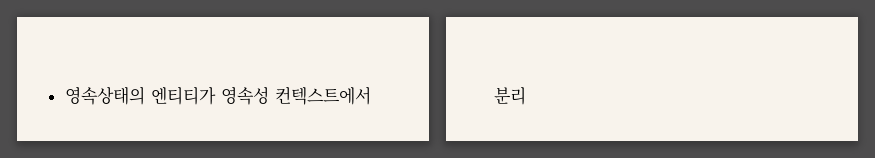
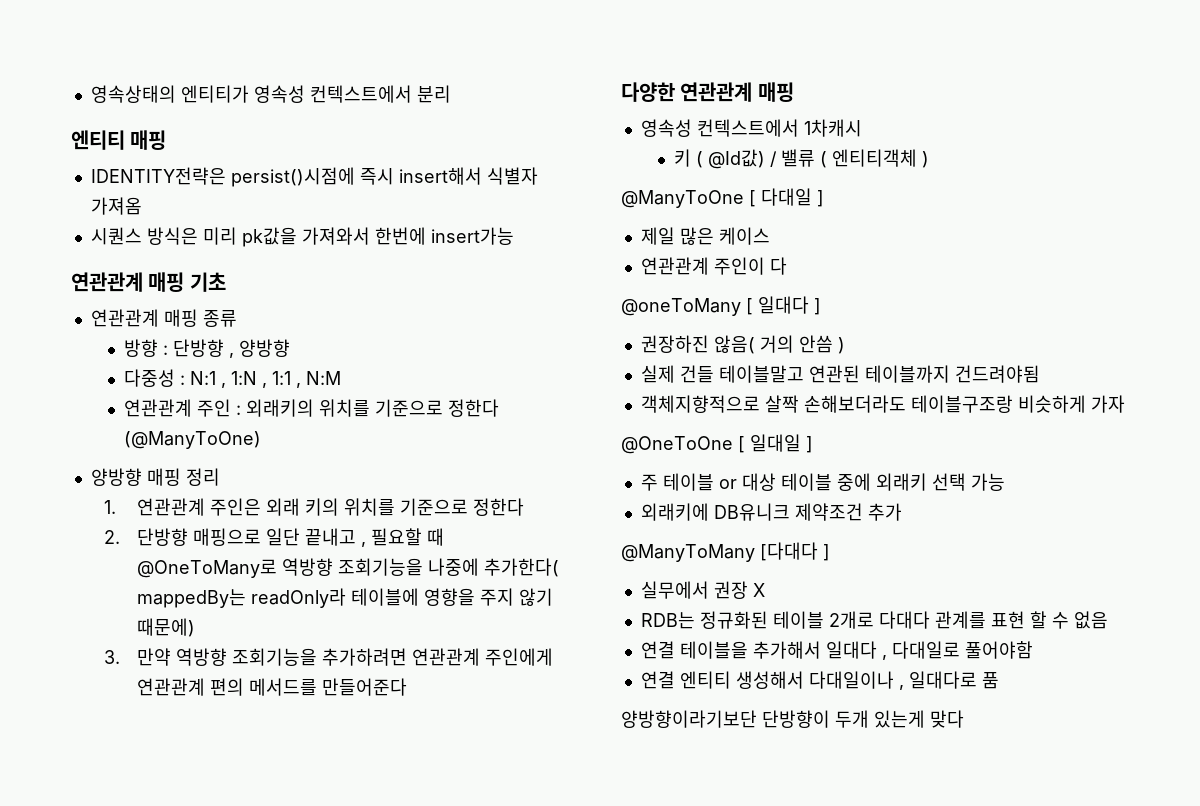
(526, 96) none -> [71,130,167,150] [90,167,538,187] [90,197,142,215] [90,227,514,247] [71,272,226,292] [90,309,237,327] [124,339,291,358] [124,369,342,388] [124,399,500,417] [124,431,262,449] [90,468,220,486] [104,498,525,516] [104,528,445,547] [137,558,560,578] [137,588,554,608] [137,618,196,637] [104,648,554,666] [137,678,408,696] [621,82,794,102] [640,119,862,137] [674,149,930,169] [621,188,824,208] [640,227,770,245] [640,257,787,275] [621,296,821,316] [640,335,845,354] [640,365,1040,383] [640,395,1125,413] [621,434,813,454] [640,473,1005,491] [640,503,902,521] [621,542,830,562] [640,581,765,599] [640,611,1108,629] [640,641,1033,660] [640,671,999,690] [621,710,964,728] // 엔티티 매핑 // IDENTITY전략은 persist()시점에 즉시 insert해서 식별자 가져옴 // 시퀀스 방식은 미리 pk값을 가져와서 한번에 insert가능 // 연관관계 매핑 기초 // 연관관계 매핑 종류 // 방향 : 단방향 , 양방향 // 다중성 : N:1 , 1:N , 1:1 , N:M // 연관관계 주인 : 외래키의 위치를 기준으로 정한다 (@ManyToOne) // 양방향 매핑 정리 // 1. 연관관계 주인은 외래 키의 위치를 기준으로 정한다 // 2. 단방향 매핑으로 일단 끝내고 , 필요할 때 @OneToMany로 역방향 조회기능을 나중에 추가한다( mappedBy는 readOnly라 테이블에 영향을 주지 않기 때문에) // 3. 만약 역방향 조회기능을 추가하려면 연관관계 주인에게 연관관계 편의 메서드를 만들어준다 // 다양한 연관관계 매핑 // 영속성 컨텍스트에서 1차캐시 // 키 ( @Id값) / 밸류 ( 엔티티객체 ) // @ManyToOne [ 다대일 ] // 제일 많은 케이스 // 연관관계 주인이 다 // @oneToMany [ 일대다 ] // 권장하진 않음( 거의 안씀 ) // 실제 건들 테이블말고 연관된 테이블까지 건드려야됨 // 객체지향적으로 살짝 손해보더라도 테이블구조랑 비슷하게 가자 // @OneToOne [ 일대일 ] // 주 테이블 or 대상 테이블 중에 외래키 선택 가능 // 외래키에 DB유니크 제약조건 추가 // @ManyToMany [다대다 ] // 실무에서 권장 X // RDB는 정규화된 테이블 2개로 다대다 관계를 표현 할 수 없음 // 연결 테이블을 추가해서 일대다 , 다대일로 풀어야함 // 연결 엔티티 생성해서 다대일이나 , 일대다로 품 // 양방향이라기보단 단방향이 두개 있는게 맞다

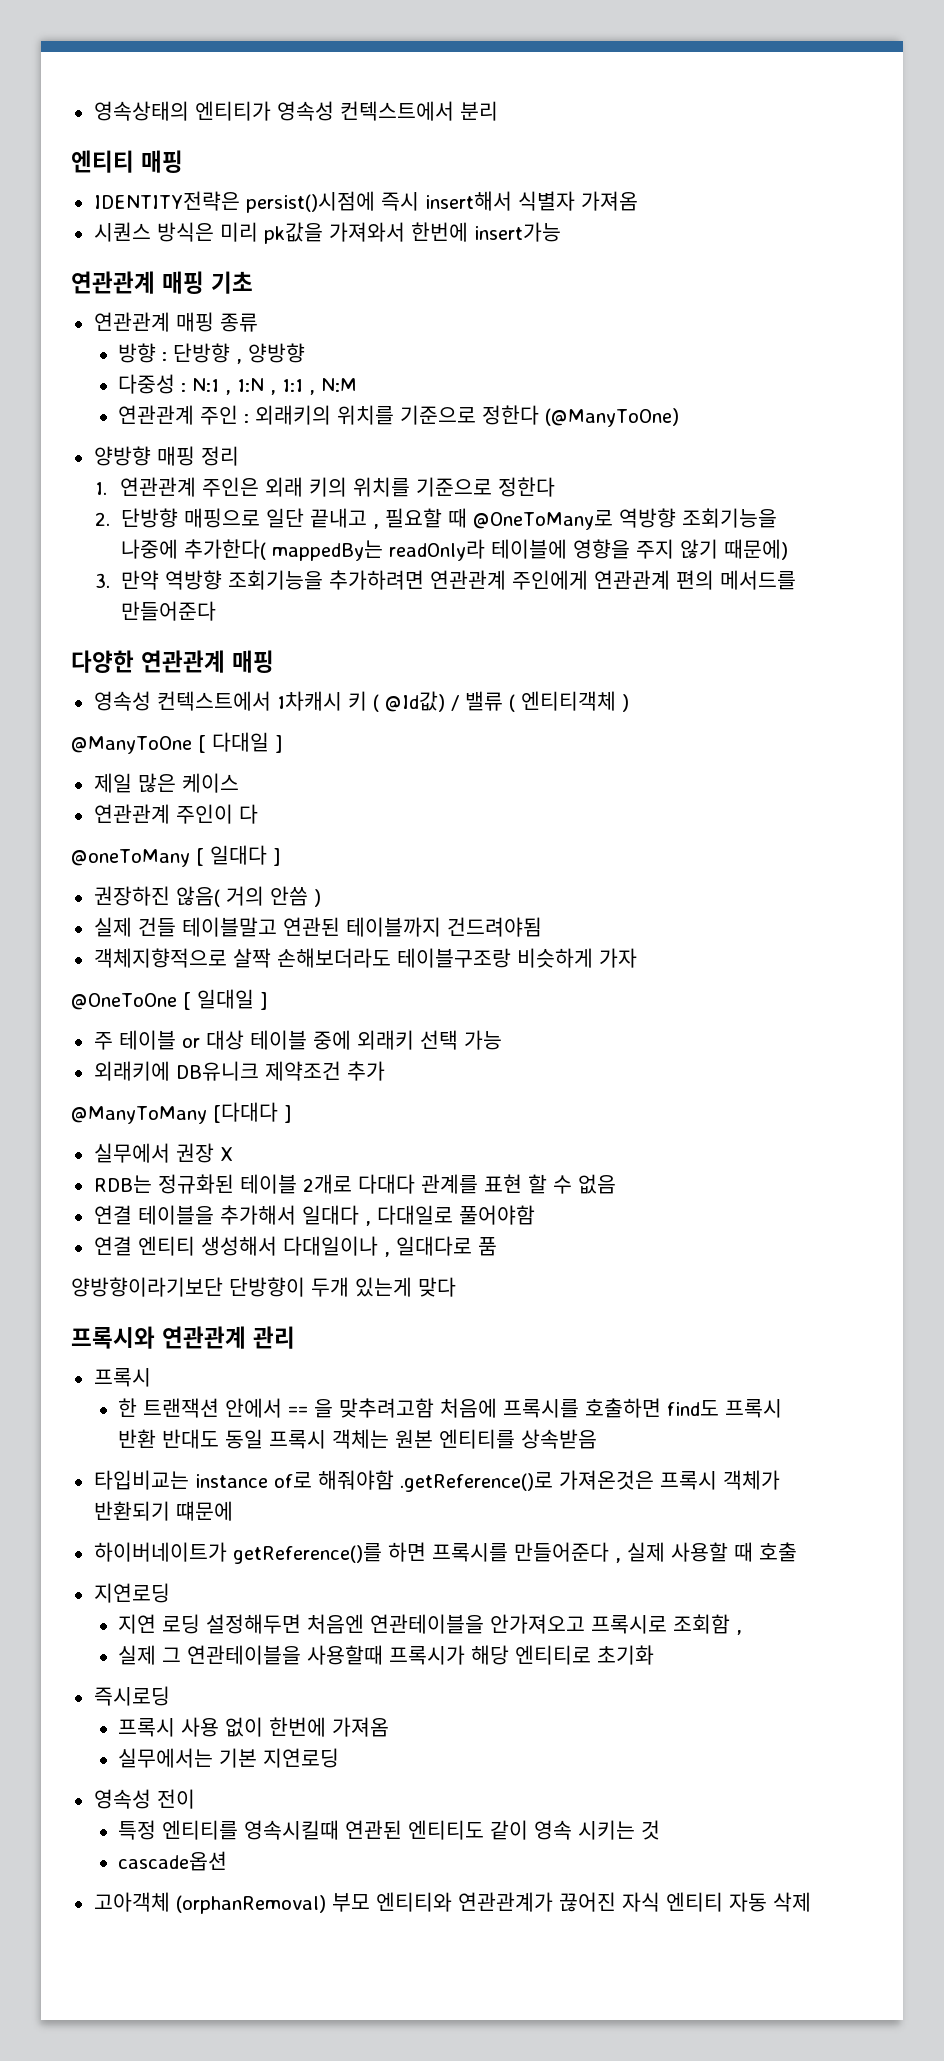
(862, 128) // -> (342, 701) none
(964, 719) none -> [71,1326,295,1349] [93,1368,151,1387] [118,1398,783,1418] [118,1429,598,1449] [93,1470,780,1492] [93,1501,233,1521] [93,1542,797,1564] [93,1583,170,1603] [118,1614,743,1635] [118,1645,655,1665] [93,1686,170,1706] [118,1717,390,1737] [118,1748,340,1768] [93,1789,195,1809] [118,1820,661,1840] [118,1851,228,1871] [93,1892,811,1914] // 프록시와 연관관계 관리 // 프록시 // 한 트랜잭션 안에서 == 을 맞추려고함 처음에 프록시를 호출하면 find도 프록시 반환 반대도 동일 프록시 객체는 원본 엔티티를 상속받음 // 타입비교는 instance of로 해줘야함 .getReference()로 가져온것은 프록시 객체가 반환되기 떄문에 // 하이버네이트가 getReference()를 하면 프록시를 만들어준다 , 실제 사용할 때 호출 // 지연로딩 // 지연 로딩 설정해두면 처음엔 연관테이블을 안가져오고 프록시로 조회함 , // 실제 그 연관테이블을 사용할때 프록시가 해당 엔티티로 초기화 // 즉시로딩 // 프록시 사용 없이 한번에 가져옴 // 실무에서는 기본 지연로딩 // 영속성 전이 // 특정 엔티티를 영속시킬때 연관된 엔티티도 같이 영속 시키는 것 // cascade옵션 // 고아객체 (orphanRemoval) 부모 엔티티와 연관관계가 끊어진 자식 엔티티 자동 삭제

